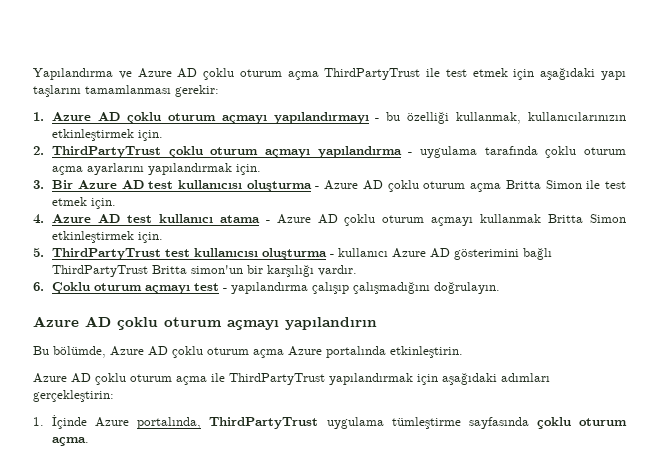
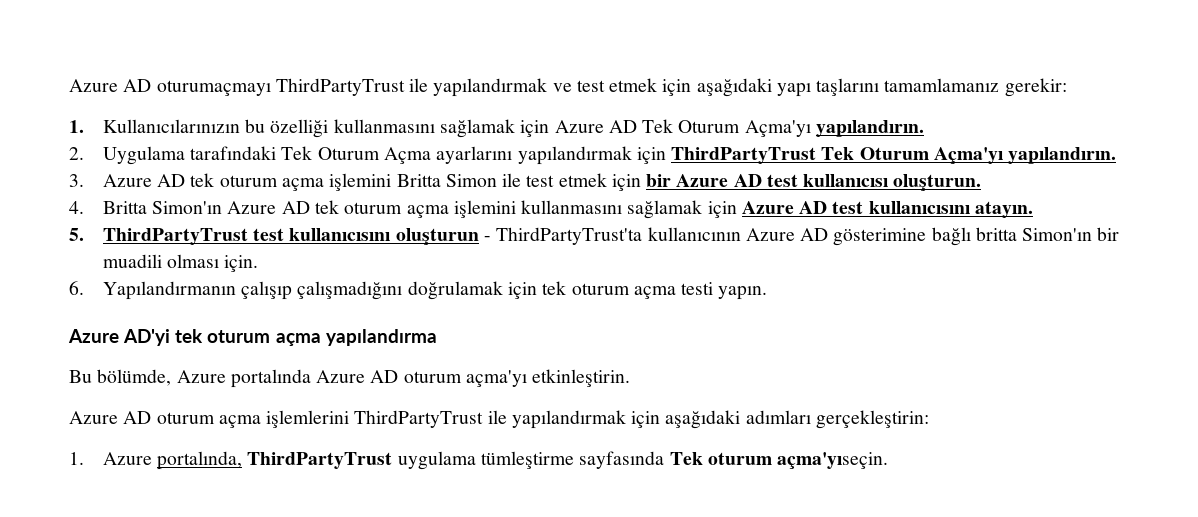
[33,68,441,80] Yapılandırma ve Azure AD çoklu oturum açma ThirdPartyTrust ile -> [69,78,572,97] Azure AD oturumaçmayı ThirdPartyTrust ile yapılandırmak ve
[85,85,171,94] tamamlanması -> [884,78,1000,92] tamamlamanız
[52,112,626,124] [52,129,164,141] [33,146,626,158] [52,163,262,175] [33,180,502,192] Azure AD çoklu oturum açmayı yapılandırmayı - bu özelliği kullanmak, kullanıcılarınızın etkinleştirmek için. // 2. ThirdPartyTrust çoklu oturum açmayı yapılandırma - uygulama tarafında çoklu oturum açma ayarlarını yapılandırmak için. // 3. Bir Azure AD test kullanıcısı oluşturma - Azure AD çoklu oturum açma -> [102,119,924,138] [69,146,1117,165] [69,173,392,191] Kullanıcılarınızın bu özelliği kullanmasını sağlamak için Azure AD Tek Oturum Açma'yı yapılandırın. // 2. Uygulama tarafındaki Tek Oturum Açma ayarlarını yapılandırmak için ThirdPartyTrust Tek Oturum Açma'yı yapılandırın. // 3. Azure AD tek oturum açma işlemini
[91,198,117,209] [33,214,626,226] [52,231,164,243] [33,248,553,260] [52,265,358,277] [33,282,501,294] [33,316,377,330] [33,346,386,358] için. // 4. Azure AD test kullanıcı atama - Azure AD çoklu oturum açmayı kullanmak Britta Simon etkinleştirmek için. // 5. ThirdPartyTrust test kullanıcısı oluşturma - kullanıcı Azure AD gösterimini bağlı ThirdPartyTrust Britta simon'un bir karşılığı vardır. // 6. Çoklu oturum açmayı test - yapılandırma çalışıp çalışmadığını doğrulayın. // Azure AD çoklu oturum açmayı yapılandırın // Bu bölümde, Azure AD çoklu oturum açma Azure portalında -> [611,174,982,191] [69,200,1033,219] [69,227,1120,246] [102,254,259,272] [69,281,768,300] [68,329,437,346] [69,369,527,388] için bir Azure AD test kullanıcısı oluşturun. // 4. Britta Simon'ın Azure AD tek oturum açma işlemini kullanmasını sağlamak için Azure AD test kullanıcısını atayın. // 5. ThirdPartyTrust test kullanıcısını oluşturun - ThirdPartyTrust'ta kullanıcının Azure AD gösterimine bağlı britta Simon'ın bir muadili olması için. // 6. Yapılandırmanın çalışıp çalışmadığını doğrulamak için tek oturum açma testi yapın. // Azure AD'yi tek oturum açma yapılandırma // Bu bölümde, Azure portalında Azure AD oturum açma'yı
[95,373,325,385] çoklu oturum açma ile ThirdPartyTrust -> [156,410,507,428] oturum açma işlemlerini ThirdPartyTrust ile
[52,415,88,429] İçinde -> (84, 458) none
[536,417,627,429] [52,437,90,446] çoklu oturum açma. -> [669,452,889,469] Tek oturum açma'yıseçin.

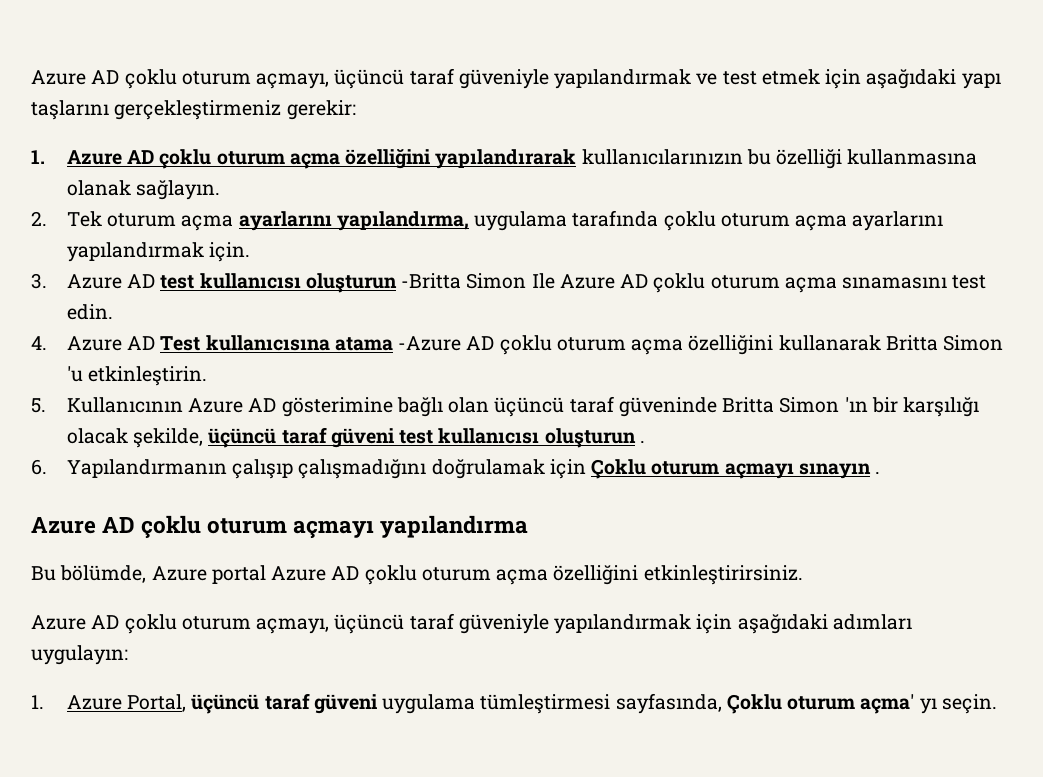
[69,78,429,96] Azure AD oturumaçmayı ThirdPartyTrust ile -> [31,68,549,89] Azure AD çoklu oturum açmayı, üçüncü taraf güveniyle
[884,78,1000,92] tamamlamanız -> [114,100,282,120] gerçekleştirmeniz
[102,119,924,138] [69,146,1117,165] [69,173,982,191] [69,200,1033,219] [69,227,1120,246] [102,254,259,272] Kullanıcılarınızın bu özelliği kullanmasını sağlamak için Azure AD Tek Oturum Açma'yı yapılandırın. // 2. Uygulama tarafındaki Tek Oturum Açma ayarlarını yapılandırmak için ThirdPartyTrust Tek Oturum Açma'yı yapılandırın. // 3. Azure AD tek oturum açma işlemini Britta Simon ile test etmek için bir Azure AD test kullanıcısı oluşturun. // 4. Britta Simon'ın Azure AD tek oturum açma işlemini kullanmasını sağlamak için Azure AD test kullanıcısını atayın. // 5. ThirdPartyTrust test kullanıcısını oluşturun - ThirdPartyTrust'ta kullanıcının Azure AD gösterimine bağlı britta Simon'ın bir muadili olması için. -> [66,149,978,169] [66,180,221,200] [31,210,944,231] [66,242,251,262] [31,273,987,293] [66,304,113,320] [31,335,1004,355] [66,366,208,386] [31,396,980,417] [66,427,645,448] Azure AD çoklu oturum açma özelliğini yapılandırarak kullanıcılarınızın bu özelliği kullanmasına olanak sağlayın. // 2. Tek oturum açma ayarlarını yapılandırma, uygulama tarafında çoklu oturum açma ayarlarını yapılandırmak için. // 3. Azure AD test kullanıcısı oluşturun -Britta Simon Ile Azure AD çoklu oturum açma sınamasını test edin. // 4. Azure AD Test kullanıcısına atama -Azure AD çoklu oturum açma özelliğini kullanarak Britta Simon 'u etkinleştirin. // 5. Kullanıcının Azure AD gösterimine bağlı olan üçüncü taraf güveninde Britta Simon 'ın bir karşılığı olacak şekilde, üçüncü taraf güveni test kullanıcısı oluşturun .
[542,281,768,300] [68,329,321,346] tek oturum açma testi yapın. // Azure AD'yi tek oturum açma -> [591,459,881,479] [31,515,375,539] Çoklu oturum açmayı sınayın . // Azure AD çoklu oturum açmayı
[230,369,631,388] [69,410,507,428] portalında Azure AD oturum açma'yı etkinleştirin. // Azure AD oturum açma işlemlerini ThirdPartyTrust ile -> [211,565,803,585] [31,613,549,634] portal Azure AD çoklu oturum açma özelliğini etkinleştirirsiniz. // Azure AD çoklu oturum açmayı, üçüncü taraf güveniyle
[815,410,929,429] [69,451,889,470] gerçekleştirin: // 1. Azure portalında, ThirdPartyTrust uygulama tümleştirme sayfasında Tek oturum açma'yıseçin. -> [31,645,128,665] [31,693,997,714] uygulayın: // 1. Azure Portal, üçüncü taraf güveni uygulama tümleştirmesi sayfasında, Çoklu oturum açma' yı seçin.

